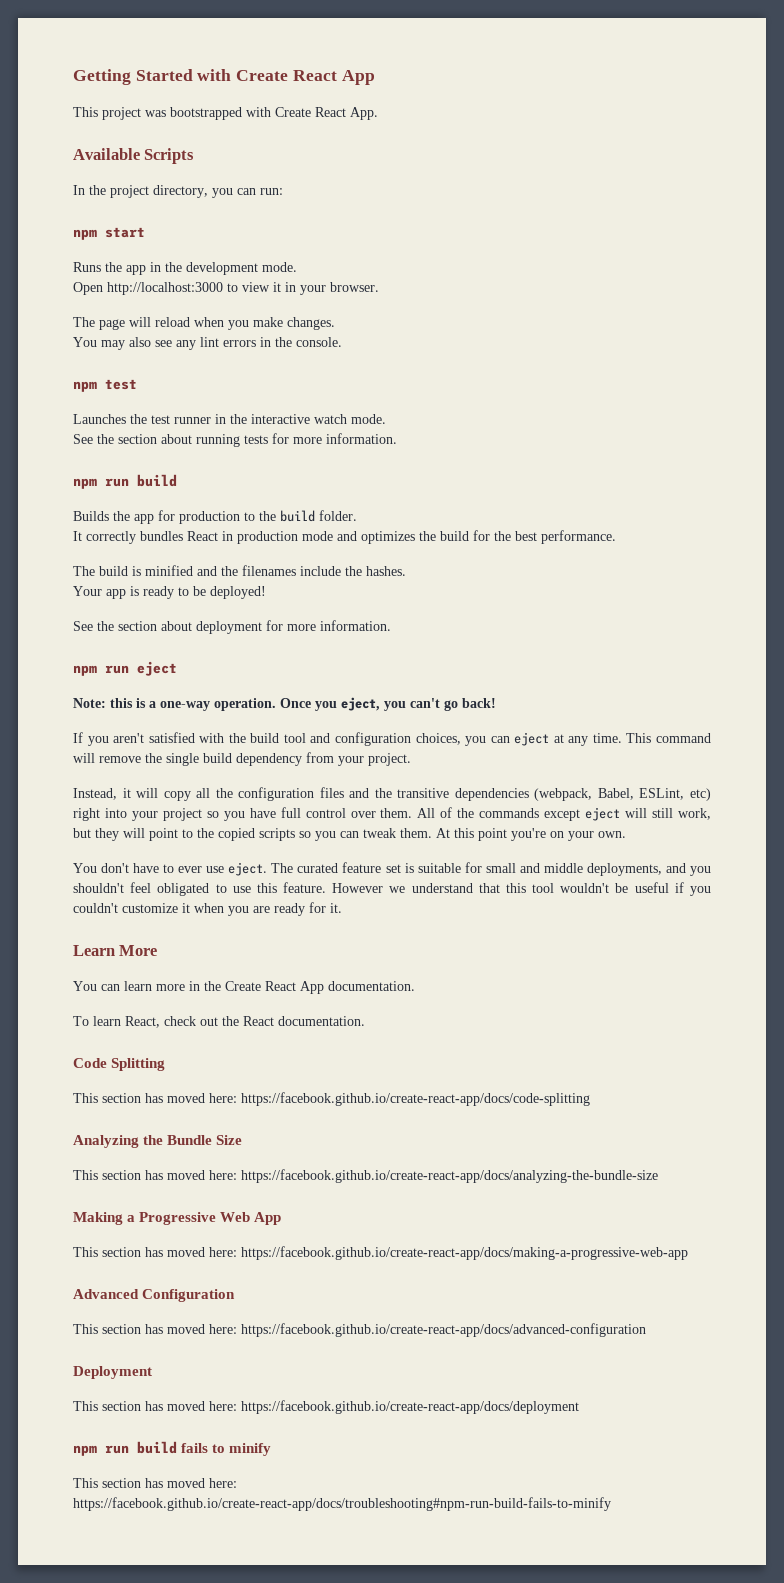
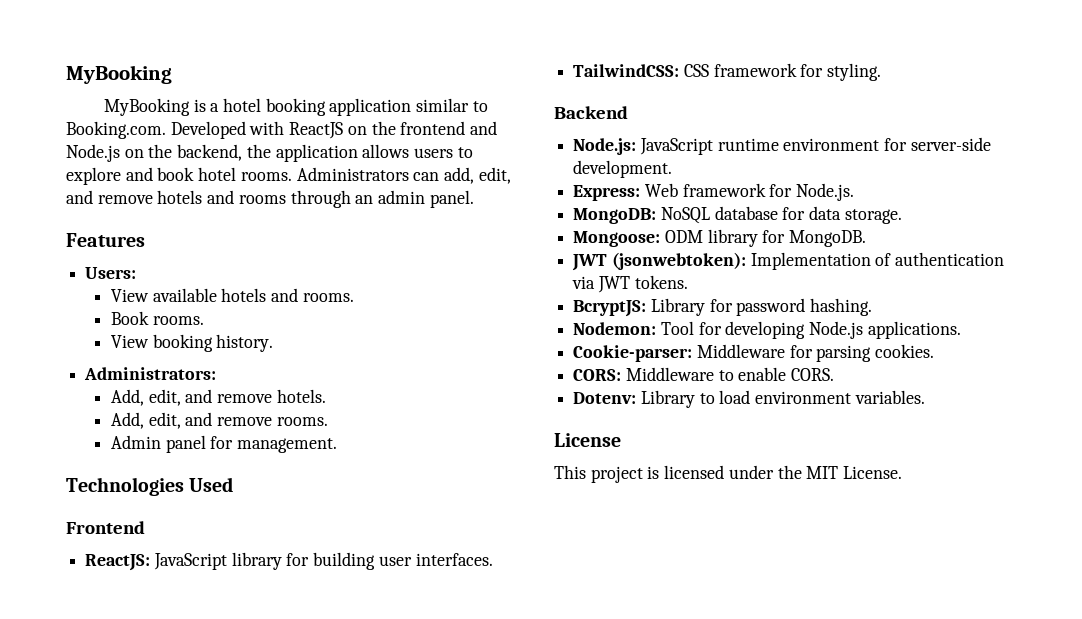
[73,69,375,85] [73,107,378,120] [73,148,195,164] [73,185,283,198] [73,227,145,240] [73,262,297,275] [73,282,379,295] [73,317,335,330] [73,337,342,350] [73,379,137,392] [73,414,386,424] [73,433,397,447] [73,474,177,489] [73,510,357,524] [73,530,616,544] [73,565,406,576] [73,586,266,599] [73,620,391,634] [73,661,177,676] [73,697,496,711] [73,732,711,746] [73,752,411,766] [73,787,711,801] [73,807,712,821] [73,828,626,841] [73,862,711,876] [73,882,711,896] [73,902,342,916] [73,945,158,956] [73,981,415,994] [73,1016,365,1028] [73,1058,166,1071] [73,1092,590,1106] [73,1135,243,1148] [73,1169,658,1183] [73,1212,282,1225] [73,1246,688,1260] [73,1289,236,1302] [73,1323,646,1337] [73,1366,152,1379] [73,1400,579,1414] [73,1441,272,1456] [73,1478,237,1488] [73,1497,611,1511] Getting Started with Create React App // This project was bootstrapped with Create React App. // Available Scripts // In the project directory, you can run: // npm start // Runs the app in the development mode. // Open http://localhost:3000 to view it in your browser. // The page will reload when you make changes. // You may also see any lint errors in the console. // npm test // Launches the test runner in the interactive watch mode. // See the section about running tests for more information. // npm run build // Builds the app for production to the build folder. // It correctly bundles React in production mode and optimizes the build for the best performance. // The build is minified and the filenames include the hashes. // Your app is ready to be deployed! // See the section about deployment for more information. // npm run eject // Note: this is a one-way operation. Once you eject, you can't go back! // If you aren't satisfied with the build tool and configuration choices, you can eject at any time. This command will remove the single build dependency from your project. // Instead, it will copy all the configuration files and the transitive dependencies (webpack, Babel, ESLint, etc) right into your project so you have full control over them. All of the commands except eject will still work, but they will point to the copied scripts so you can tweak them. At this point you're on your own. // You don't have to ever use eject. The curated feature set is suitable for small and middle deployments, and you shouldn't feel obligated to use this feature. However we understand that this tool wouldn't be useful if you couldn't customize it when you are ready for it. // Learn More // You can learn more in the Create React App documentation. // To learn React, check out the React documentation. // Code Splitting // This section has moved here: https://facebook.github.io/create-react-app/docs/code-splitting // Analyzing the Bundle Size // This section has moved here: https://facebook.github.io/create-react-app/docs/analyzing-the-bundle-size // Making a Progressive Web App // This section has moved here: https://facebook.github.io/create-react-app/docs/making-a-progressive-web-app // Advanced Configuration // This section has moved here: https://facebook.github.io/create-react-app/docs/advanced-configuration // Deployment // This section has moved here: https://facebook.github.io/create-react-app/docs/deployment // npm run build fails to minify // This section has moved here: https://facebook.github.io/create-react-app/docs/troubleshooting#npm-run-build-fails-to-minify -> [66,65,172,84] [103,98,488,116] [66,121,498,139] [66,144,473,162] [66,167,511,185] [66,190,474,208] [66,233,145,247] [85,267,137,279] [110,288,354,302] [110,311,204,325] [110,334,274,352] [84,367,217,380] [110,389,326,406] [110,412,328,429] [110,435,338,453] [66,477,234,496] [66,521,145,534] [85,552,493,571] [573,63,882,81] [554,106,628,119] [573,137,991,155] [573,160,673,178] [573,183,855,201] [573,206,902,224] [573,229,867,247] [572,252,1005,271] [572,275,688,293] [573,298,873,317] [573,321,961,339] [573,344,935,362] [573,367,835,381] [573,390,925,408] [554,433,621,447] [554,465,903,483] MyBooking // MyBooking is a hotel booking application similar to Booking.com. Developed with ReactJS on the frontend and Node.js on the backend, the application allows users to explore and book hotel rooms. Administrators can add, edit, and remove hotels and rooms through an admin panel. // Features // Users: // View available hotels and rooms. // Book rooms. // View booking history. // Administrators: // Add, edit, and remove hotels. // Add, edit, and remove rooms. // Admin panel for management. // Technologies Used // Frontend // ReactJS: JavaScript library for building user interfaces. // TailwindCSS: CSS framework for styling. // Backend // Node.js: JavaScript runtime environment for server-side development. // Express: Web framework for Node.js. // MongoDB: NoSQL database for data storage. // Mongoose: ODM library for MongoDB. // JWT (jsonwebtoken): Implementation of authentication via JWT tokens. // BcryptJS: Library for password hashing. // Nodemon: Tool for developing Node.js applications. // Cookie-parser: Middleware for parsing cookies. // CORS: Middleware to enable CORS. // Dotenv: Library to load environment variables. // License // This project is licensed under the MIT License.

